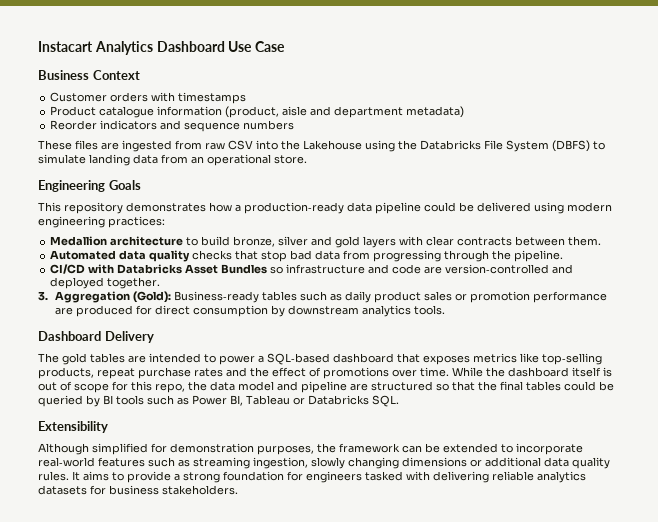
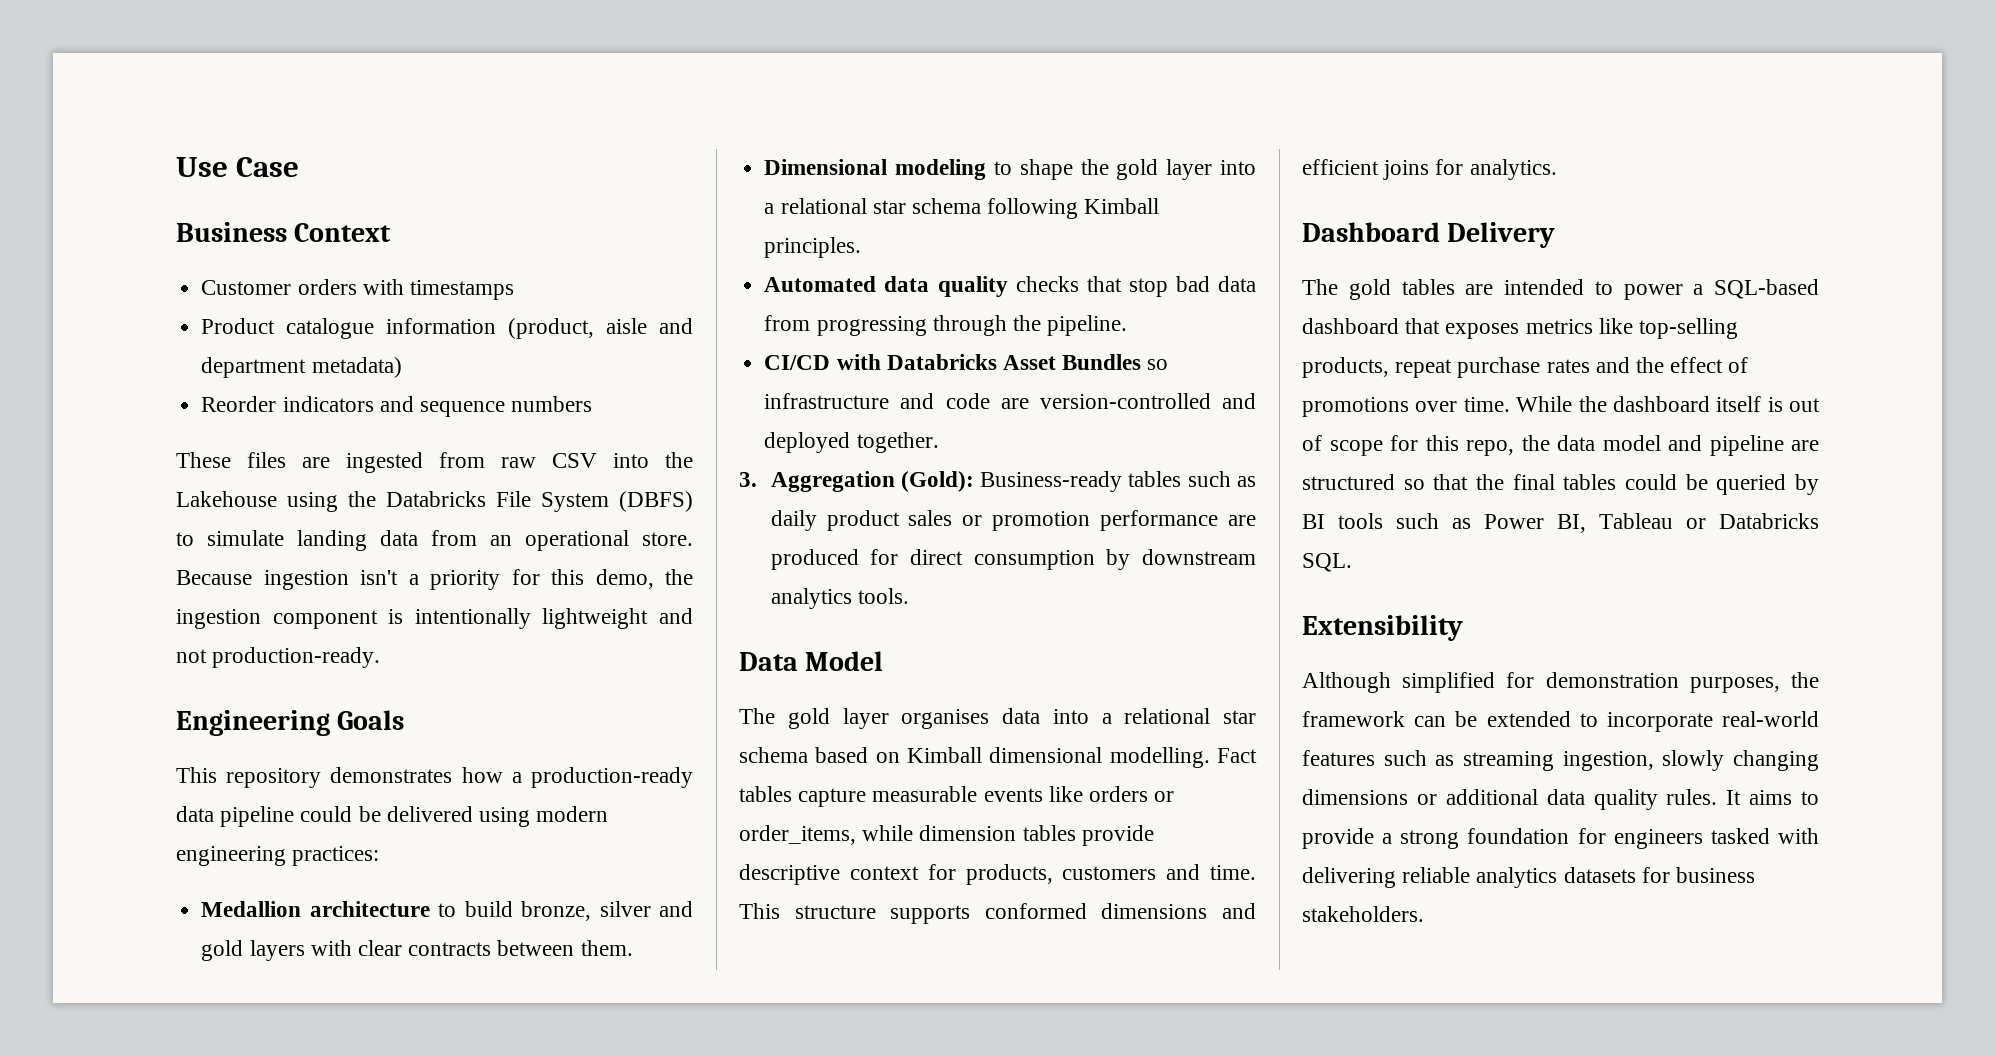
[38,41,225,55] Instacart Analytics Dashboard -> (176, 167) none
(307, 159) none -> [176,569,693,590] [176,608,693,629] [176,647,381,668] Because ingestion isn't a priority for this demo, the ingestion component is intentionally lightweight and not production-ready.
(602, 241) none -> [764,159,1256,180] [764,198,1160,219] [764,237,862,258] // Dimensional modeling to shape the gold layer into a relational star schema following Kimball principles.
(446, 310) none -> [739,651,884,671] [739,708,1256,729] [739,747,1257,768] [739,786,1175,807] [739,825,1154,846] [739,864,1256,885] [739,903,1256,924] [1302,159,1557,180] // Data Model // The gold layer organises data into a relational star schema based on Kimball dimensional modelling. Fact tables capture measurable events like orders or order_items, while dimension tables provide descriptive context for products, customers and time. This structure supports conformed dimensions and efficient joins for analytics.

